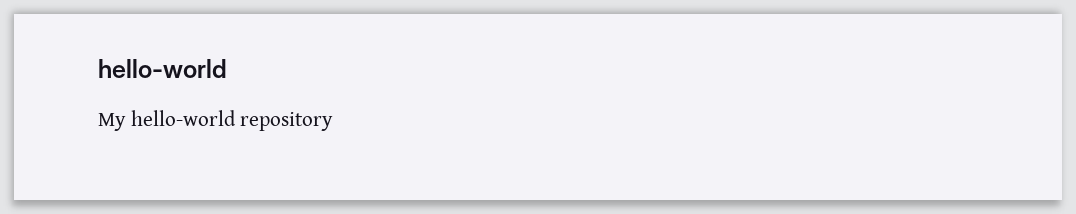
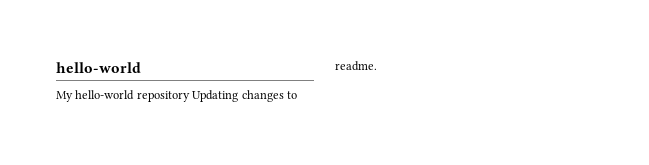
(334, 121) none -> [192,90,297,102] [335,61,377,71] Updating changes to readme.

